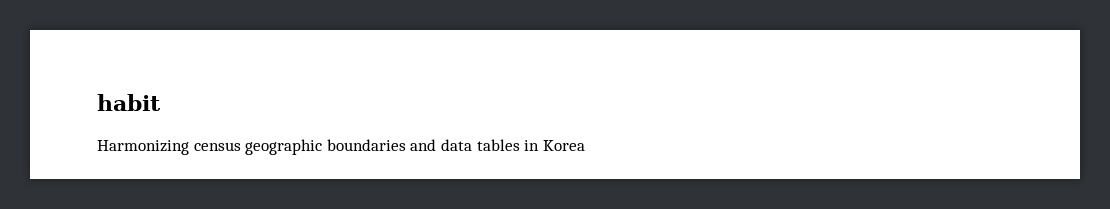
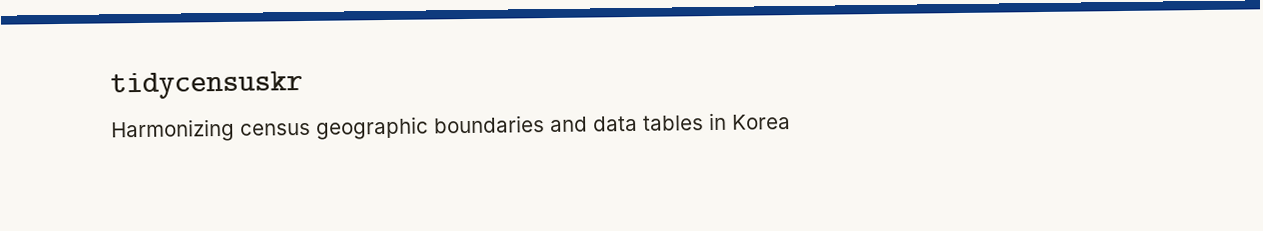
[97,94,161,111] habit -> [110,71,303,100] tidycensuskr

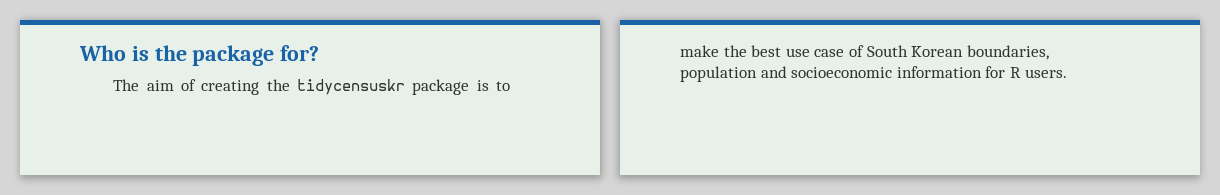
[110,71,303,100] [111,112,791,143] tidycensuskr // Harmonizing census geographic boundaries and data tables in Korea -> [79,45,320,66] [113,79,510,95] [680,45,1049,60] [680,66,1067,82] Who is the package for? // The aim of creating the tidycensuskr package is to make the best use case of South Korean boundaries, population and socioeconomic information for R users.

